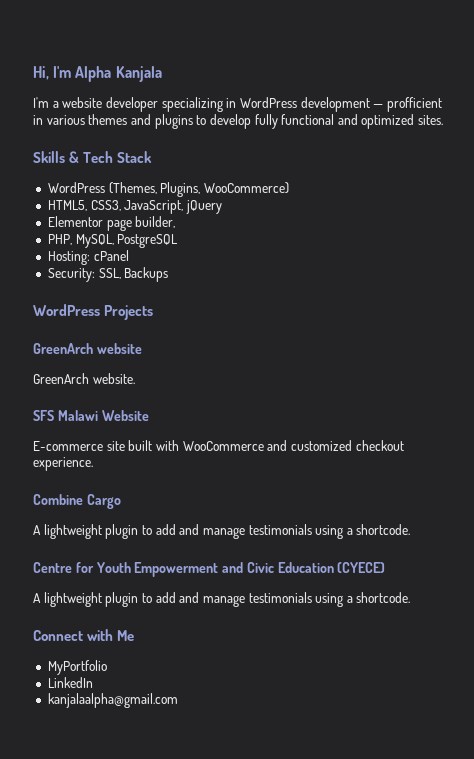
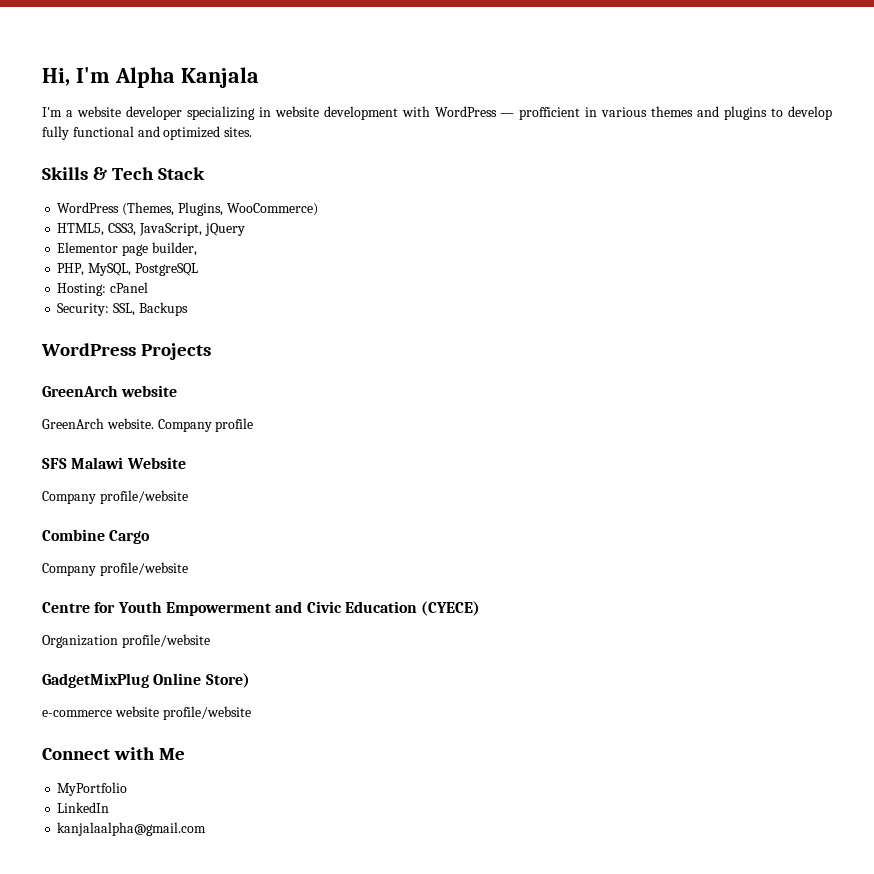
[239,97,370,112] WordPress development -> [274,106,497,120] website development with WordPress
(135, 378) none -> [157,418,254,432] Company profile
[33,440,404,451] [33,457,93,471] [33,494,121,509] [33,524,411,539] E-commerce site built with WooCommerce and customized checkout experience. // Combine Cargo // A lightweight plugin to add and manage testimonials using a shortcode. -> [42,490,188,504] [42,529,151,544] [42,562,188,576] Company profile/website // Combine Cargo // Company profile/website
[33,592,411,607] A lightweight plugin to add and manage testimonials using a shortcode. -> [42,634,210,648] [42,673,250,688] [42,706,251,720] Organization profile/website // GadgetMixPlug Online Store) // e-commerce website profile/website

